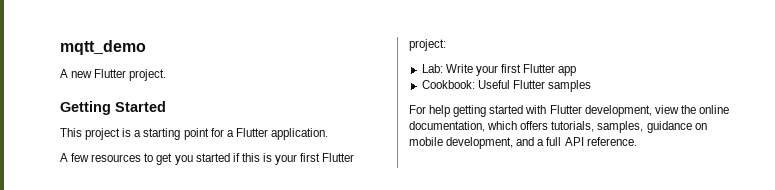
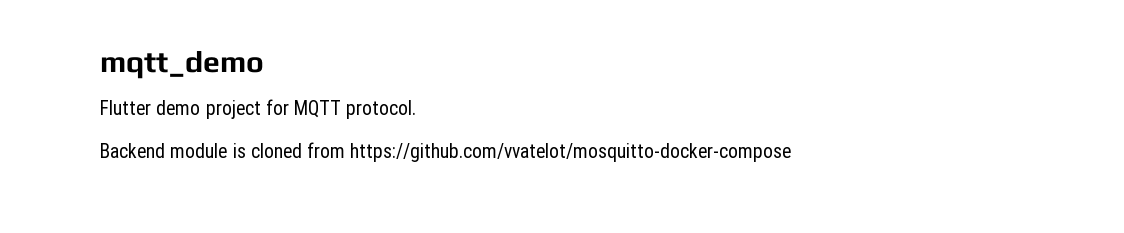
[60,69,167,81] [60,101,166,115] [60,128,328,140] [60,153,355,165] [409,39,446,51] [421,64,577,76] [421,80,591,92] [409,105,729,117] [409,121,707,133] [409,137,637,149] A new Flutter project. // Getting Started // This project is a starting point for a Flutter application. // A few resources to get you started if this is your first Flutter project: // Lab: Write your first Flutter app // Cookbook: Useful Flutter samples // For help getting started with Flutter development, view the online documentation, which offers tutorials, samples, guidance on mobile development, and a full API reference. -> [100,99,417,119] [100,142,792,162] Flutter demo project for MQTT protocol. // Backend module is cloned from https://github.com/vvatelot/mosquitto-docker-compose

